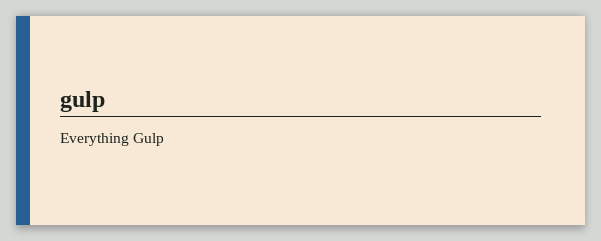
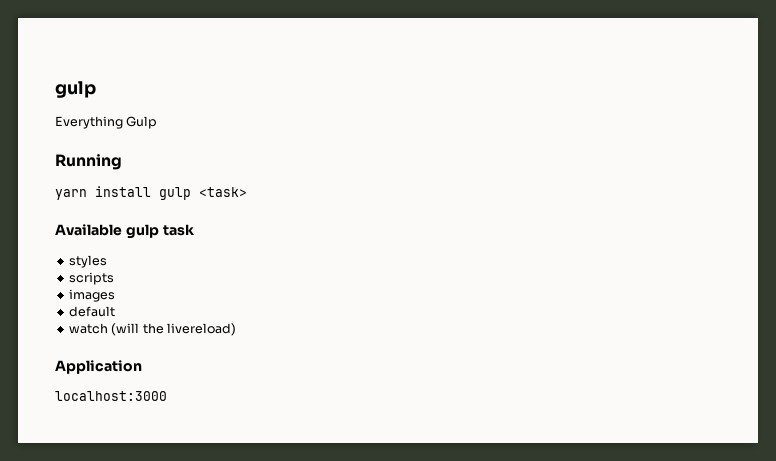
(165, 139) none -> [55,154,122,170] [55,186,247,200] [55,224,194,239] [68,255,107,268] [68,272,114,285] [68,289,115,302] [68,306,115,317] [68,323,236,336] [55,360,142,374] [55,391,167,401] // Running // yarn install gulp <task> // Available gulp task // styles // scripts // images // default // watch (will the livereload) // Application // localhost:3000

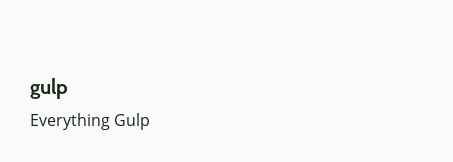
[55,154,122,170] [55,186,247,200] [55,224,194,239] [68,255,107,268] [68,272,114,285] [68,289,115,302] [68,306,115,317] [68,323,236,336] [55,360,142,374] [55,391,167,401] // Running // yarn install gulp <task> // Available gulp task // styles // scripts // images // default // watch (will the livereload) // Application // localhost:3000 -> (151, 121) none

